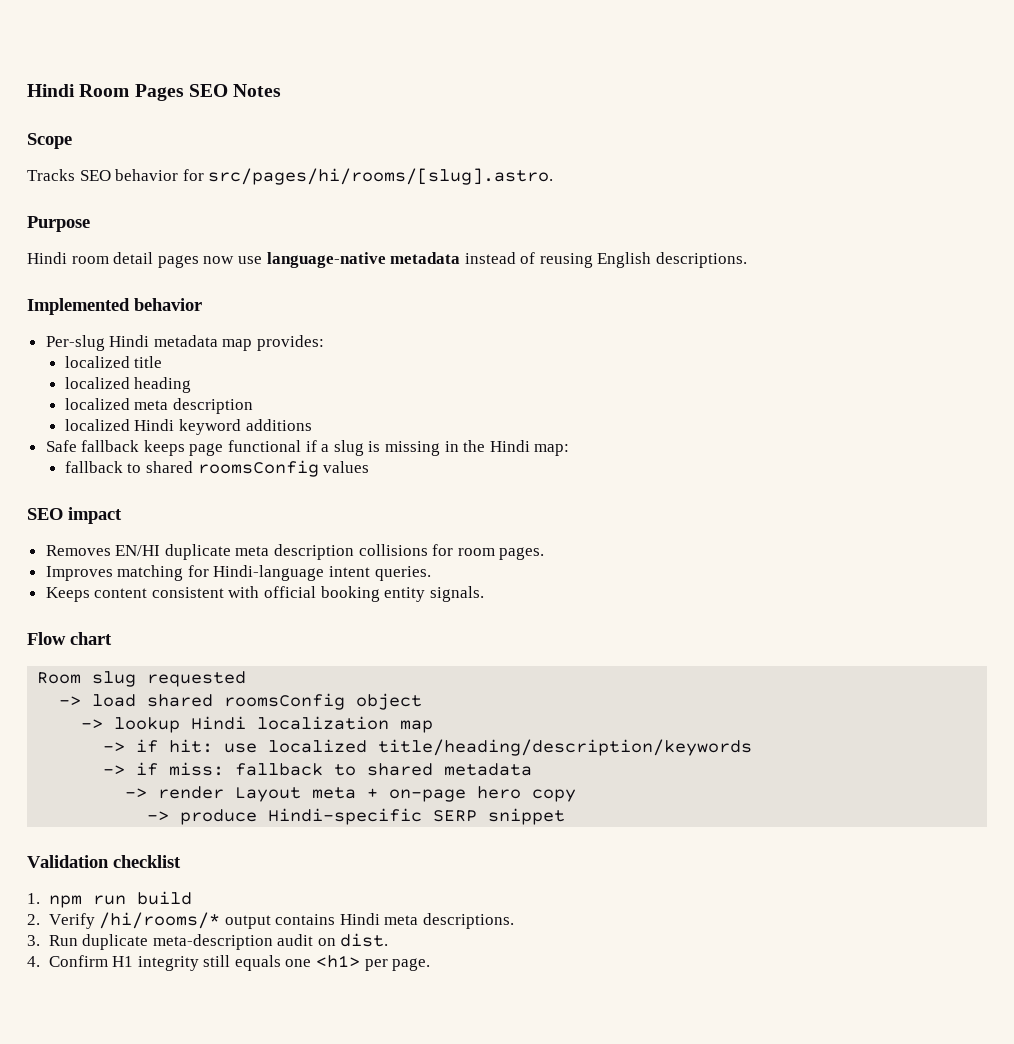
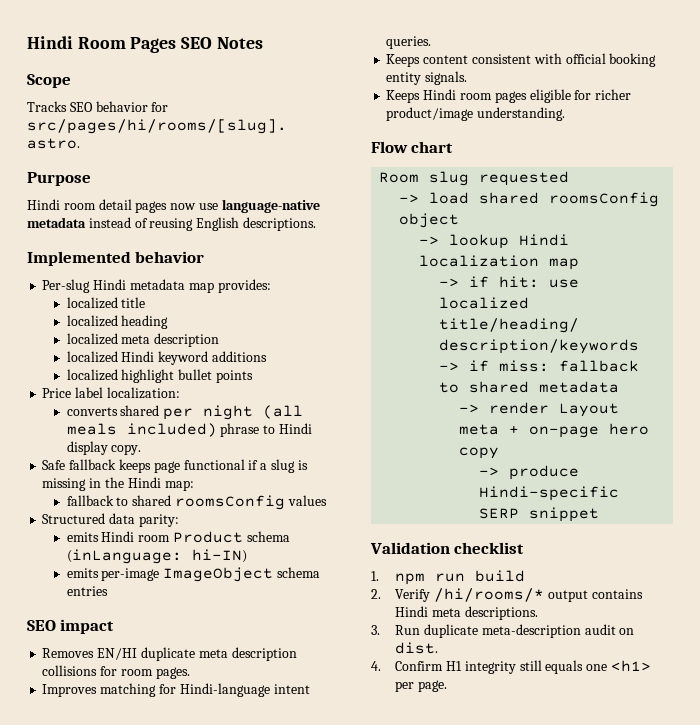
(312, 425) none -> [66,369,253,383] [42,387,180,399] [66,405,304,420] [66,423,312,437] [66,441,142,455] // localized highlight bullet points // Price label localization: // converts shared per night (all meals included) phrase to Hindi display copy.
(370, 467) none -> [42,513,179,527] [66,531,290,543] [66,549,247,564] [66,567,320,582] [66,586,108,596] // Structured data parity: // emits Hindi room Product schema (inLanguage: hi-IN) // emits per-image ImageObject schema entries
(484, 594) none -> [386,89,632,103] [386,107,566,121] // Keeps Hindi room pages eligible for richer product/image understanding.

